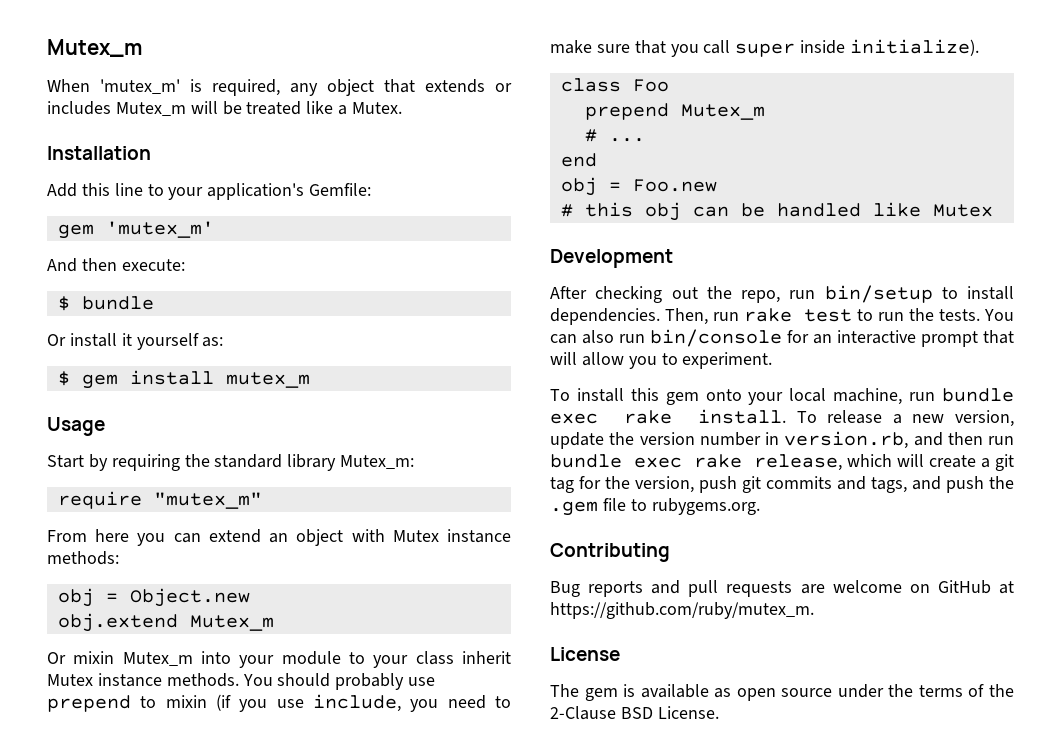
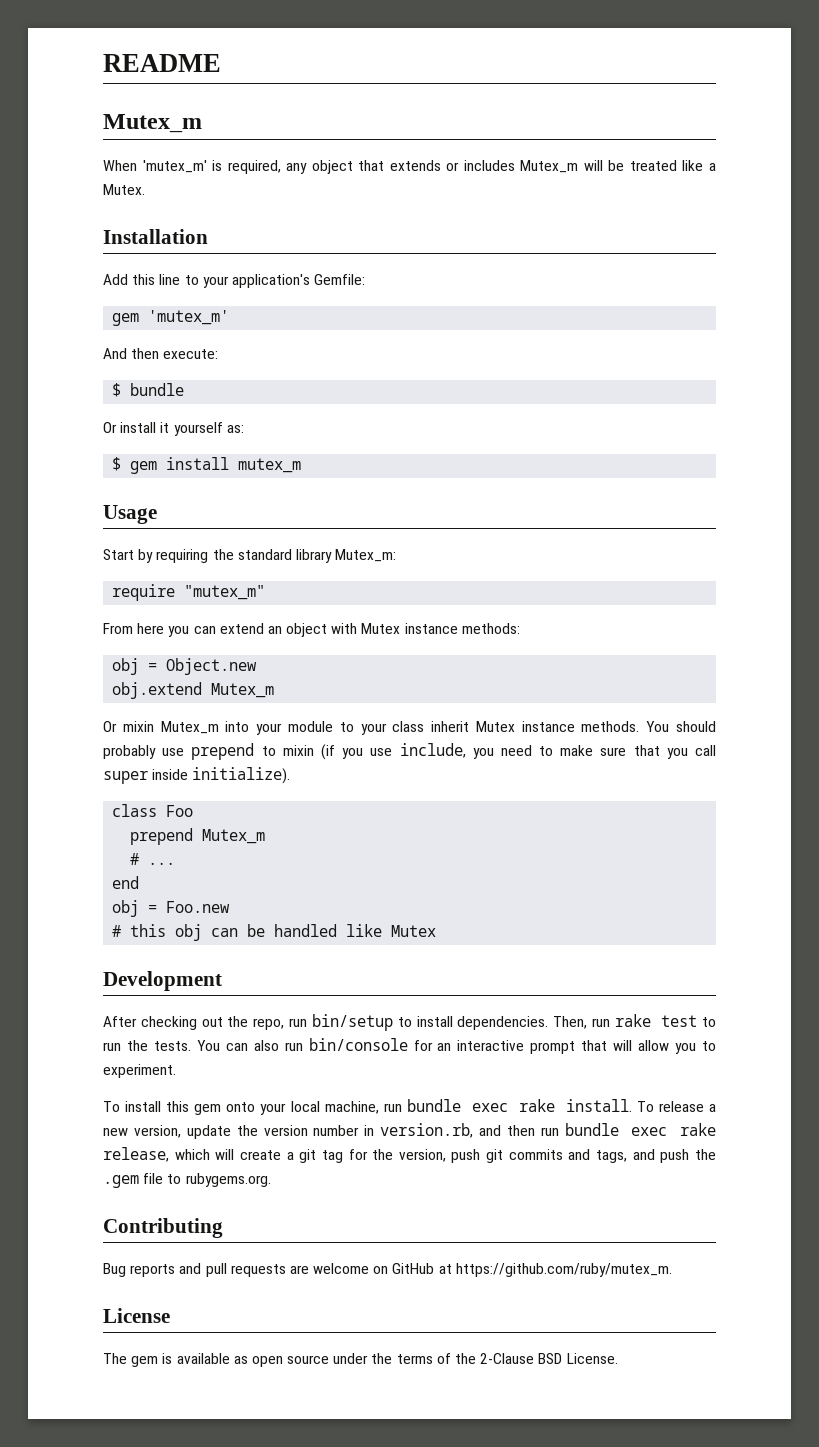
(47, 48) none -> [103,54,221,72] README //

